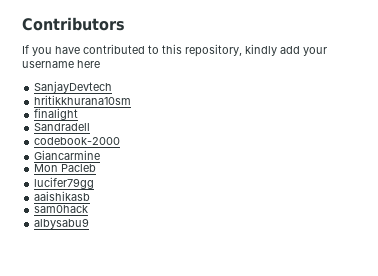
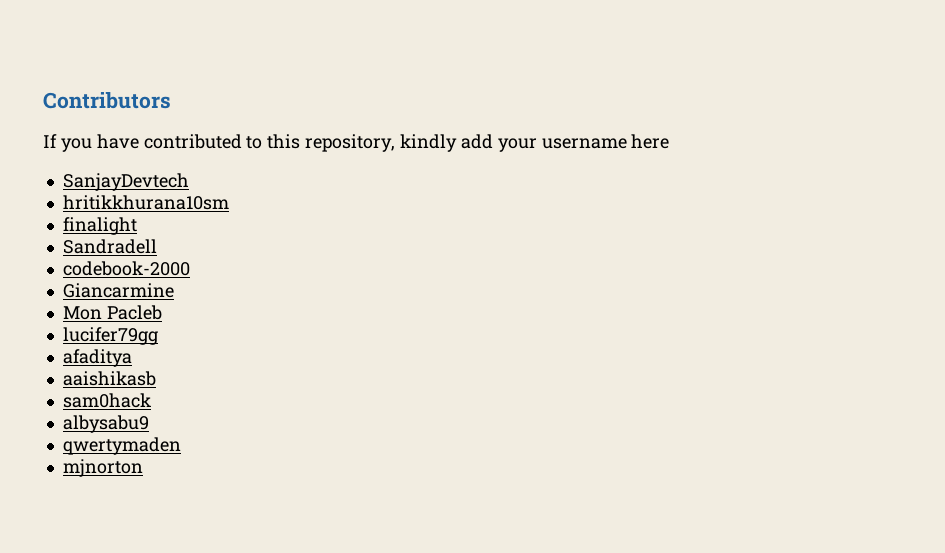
(95, 183) none -> [62,349,132,367] // afaditya
(90, 223) none -> [62,437,181,455] [62,459,143,477] // qwertymaden // mjnorton

